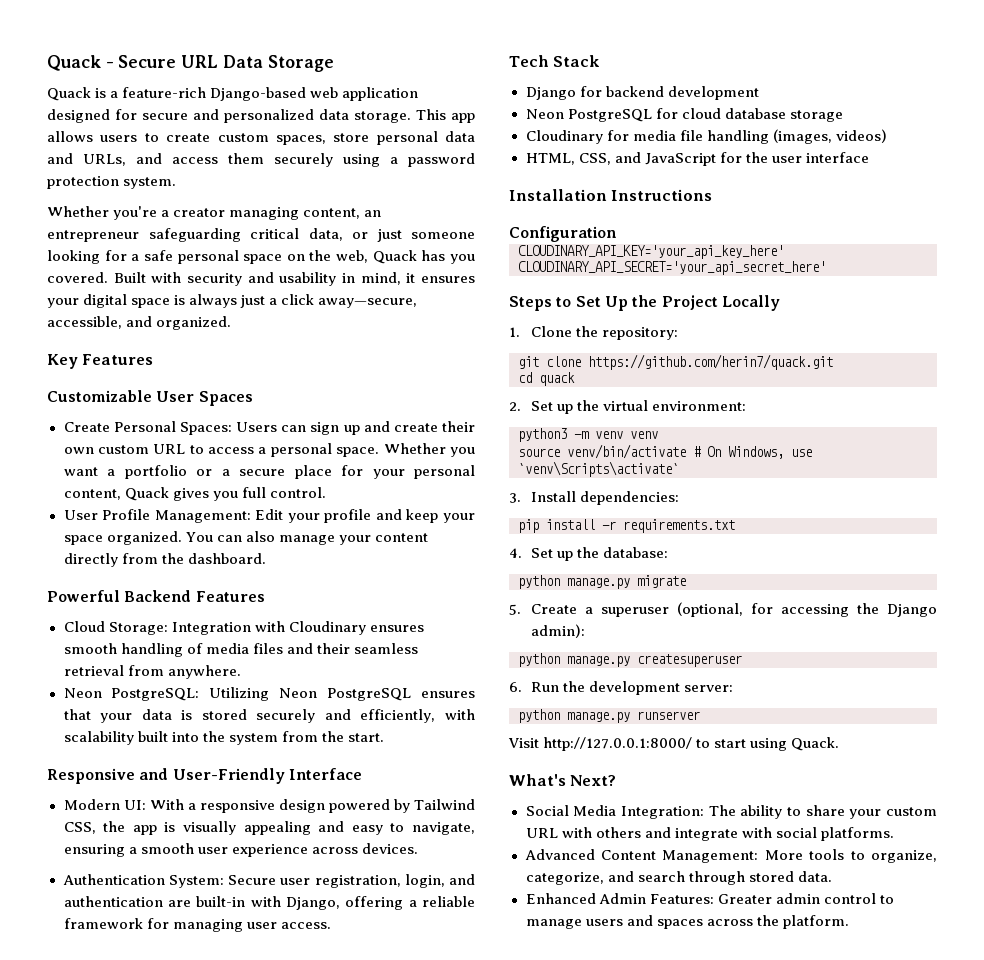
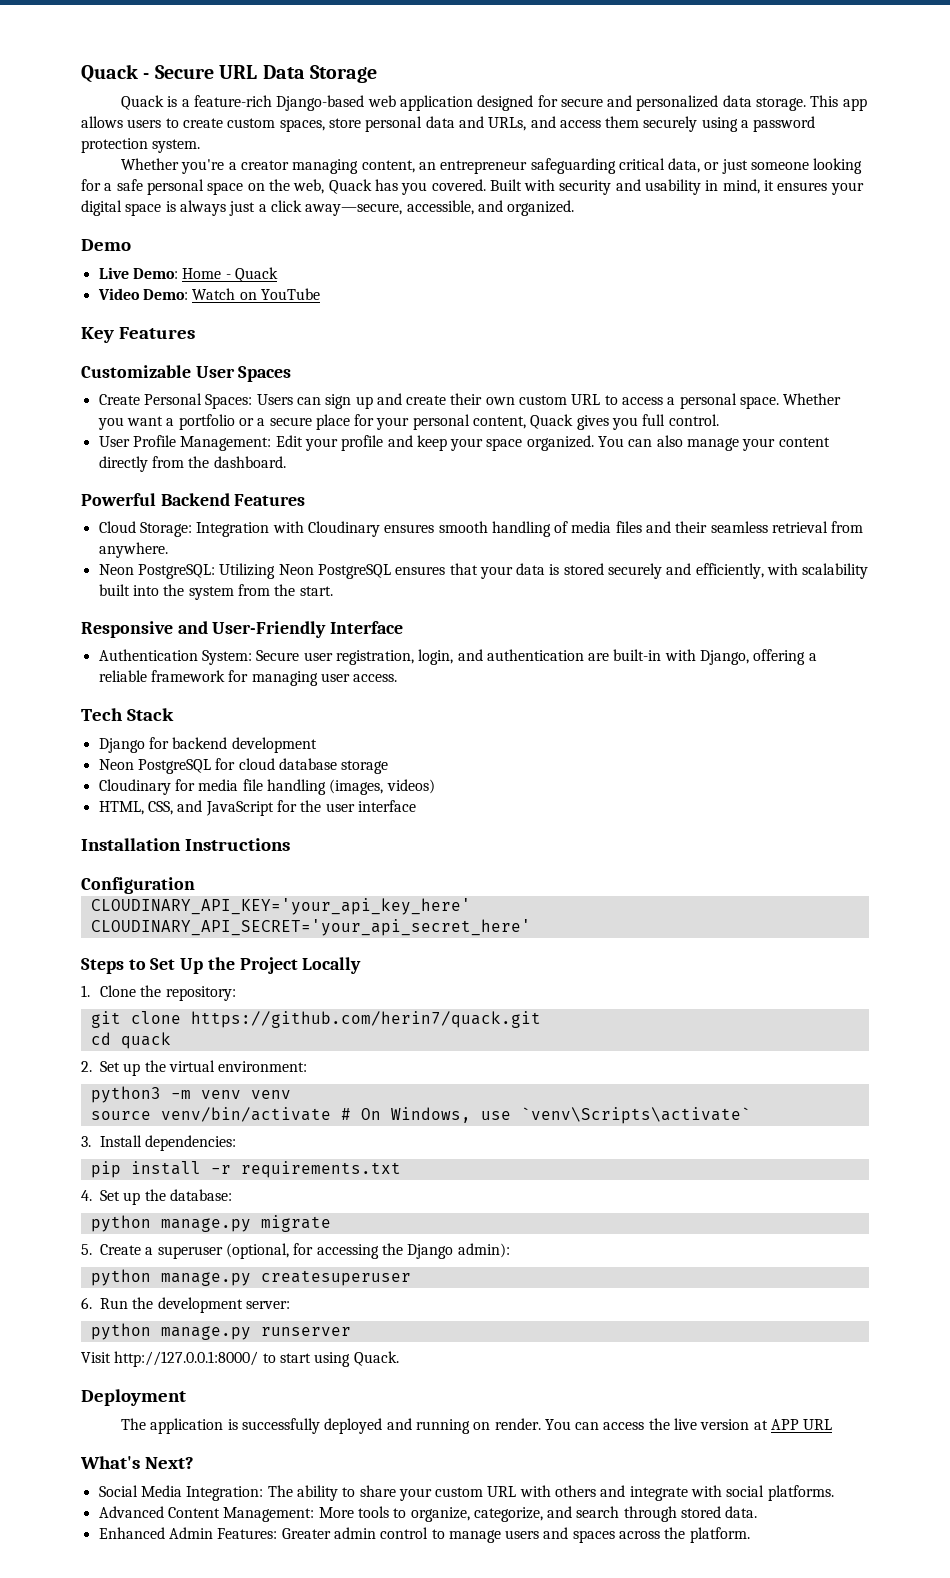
(232, 323) none -> [81,239,131,251] [98,267,278,282] [97,288,320,300] // Demo // Live Demo: Home - Quack // Video Demo: Watch on YouTube
[63,799,476,813] [63,821,475,835] [63,843,418,857] // Modern UI: With a responsive design powered by Tailwind CSS, the app is visually appealing and easy to navigate, ensuring a smooth user experience across devices. -> (404, 627) none
(840, 744) none -> [81,1389,186,1406] [120,1418,833,1434] // Deployment // The application is successfully deployed and running on render. You can access the live version at APP URL

